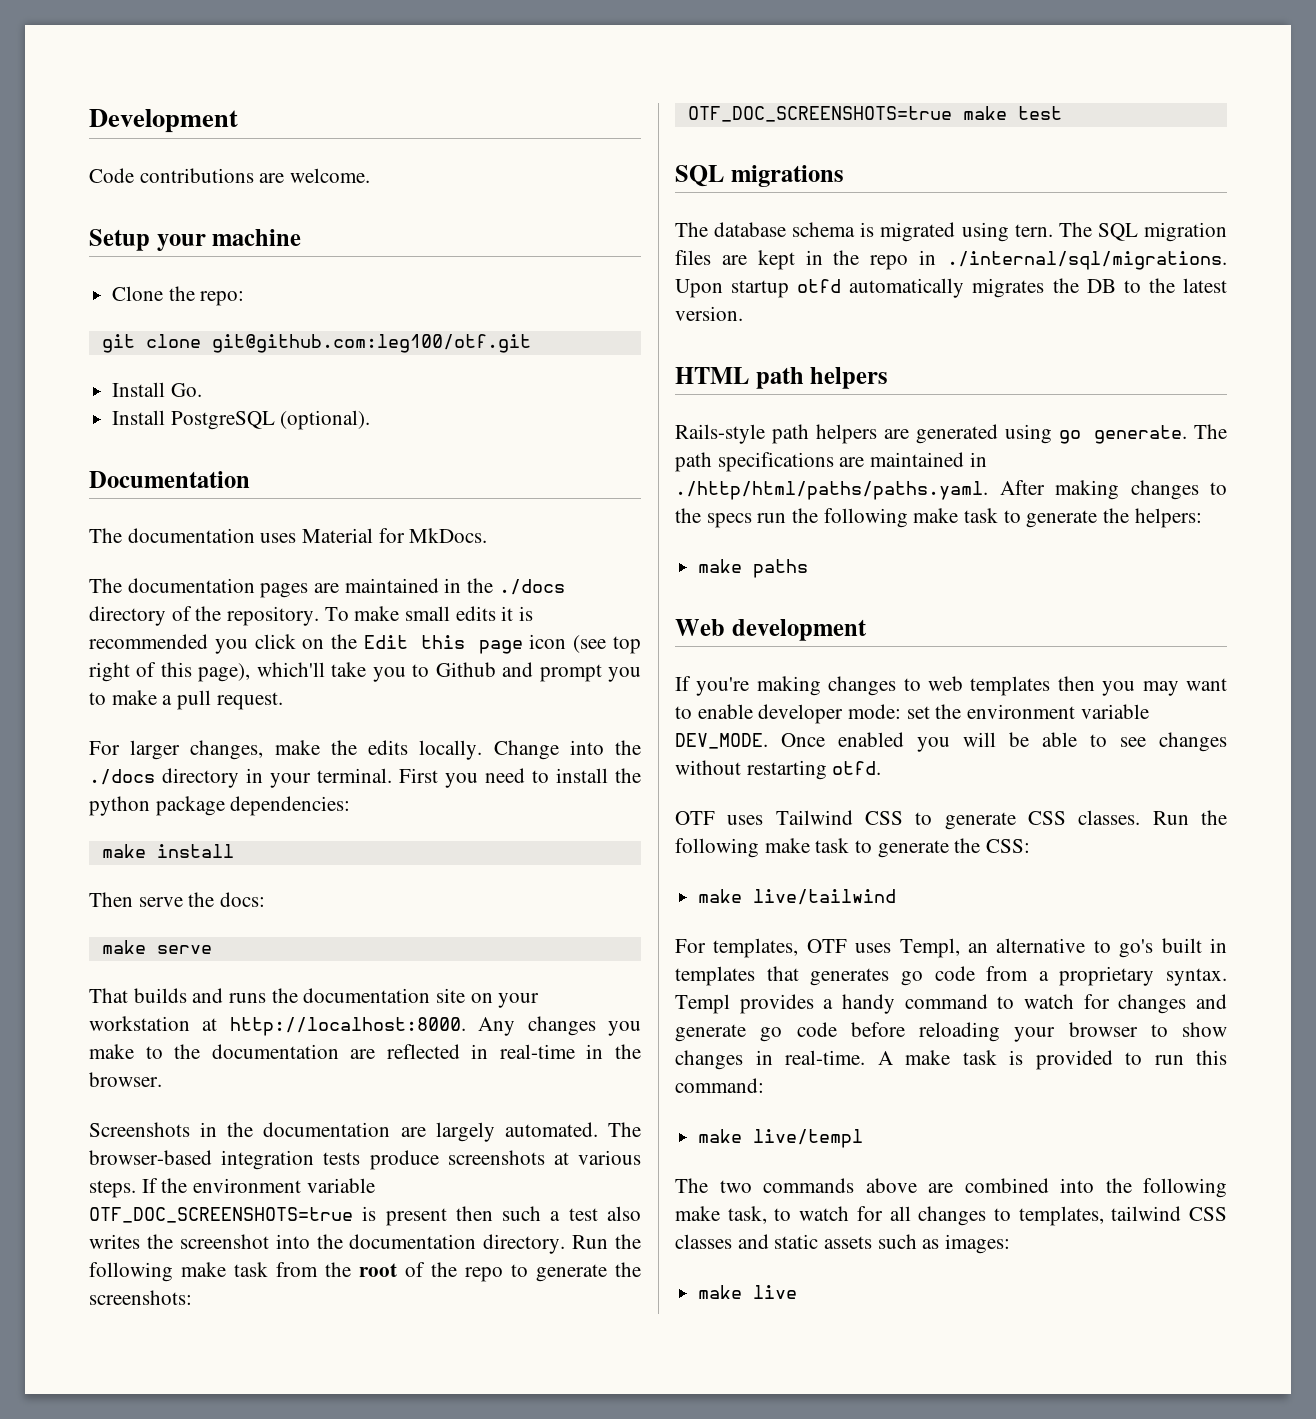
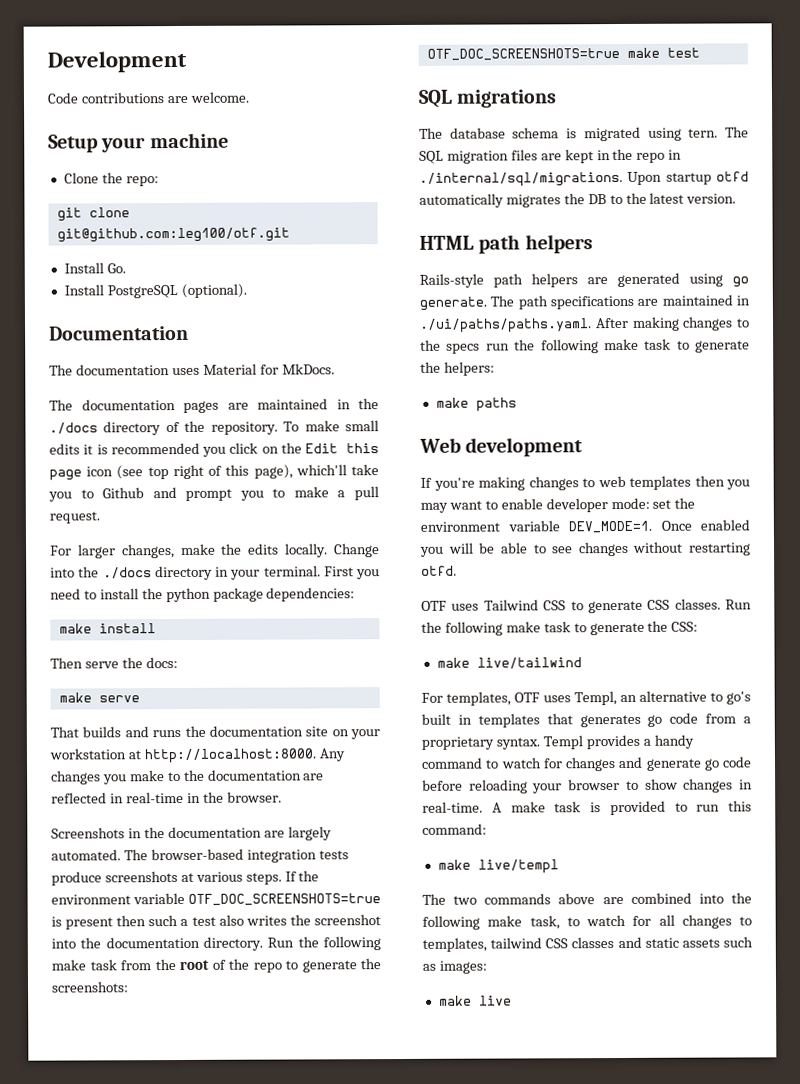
[675,481,988,500] ./http/html/paths/paths.yaml. -> [419,318,592,333] ./ui/paths/paths.yaml.
[675,733,768,749] DEV_MODE. -> [568,520,652,534] DEV_MODE=1.

